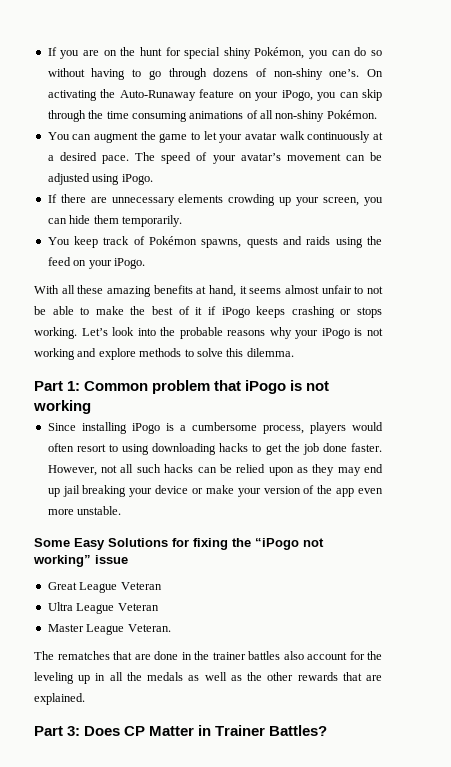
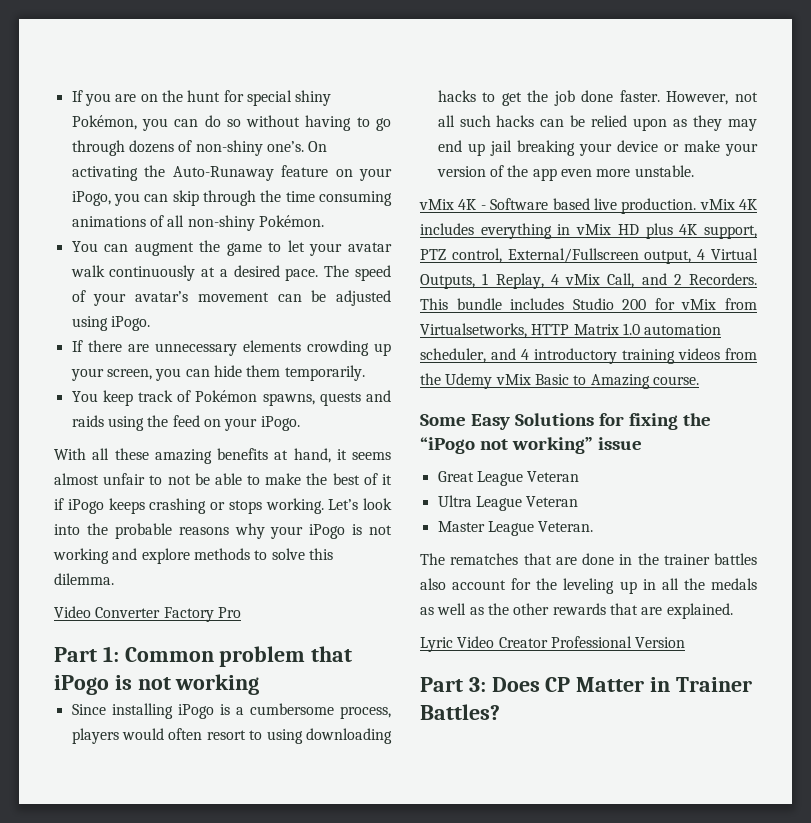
(294, 352) none -> [54,606,241,622] // Video Converter Factory Pro
(122, 510) none -> [419,198,757,214] [420,223,757,239] [420,248,758,264] [420,273,757,289] [420,298,757,310] [420,323,722,338] [420,348,757,364] [420,373,699,389] // vMix 4K - Software based live production. vMix 4K includes everything in vMix HD plus 4K support, PTZ control, External/Fullscreen output, 4 Virtual Outputs, 1 Replay, 4 vMix Call, and 2 Recorders. This bundle includes Studio 200 for vMix from Virtualsetworks, HTTP Matrix 1.0 automation scheduler, and 4 introductory training videos from the Udemy vMix Basic to Amazing course.
(85, 699) none -> [420,636,686,652] // Lyric Video Creator Professional Version

